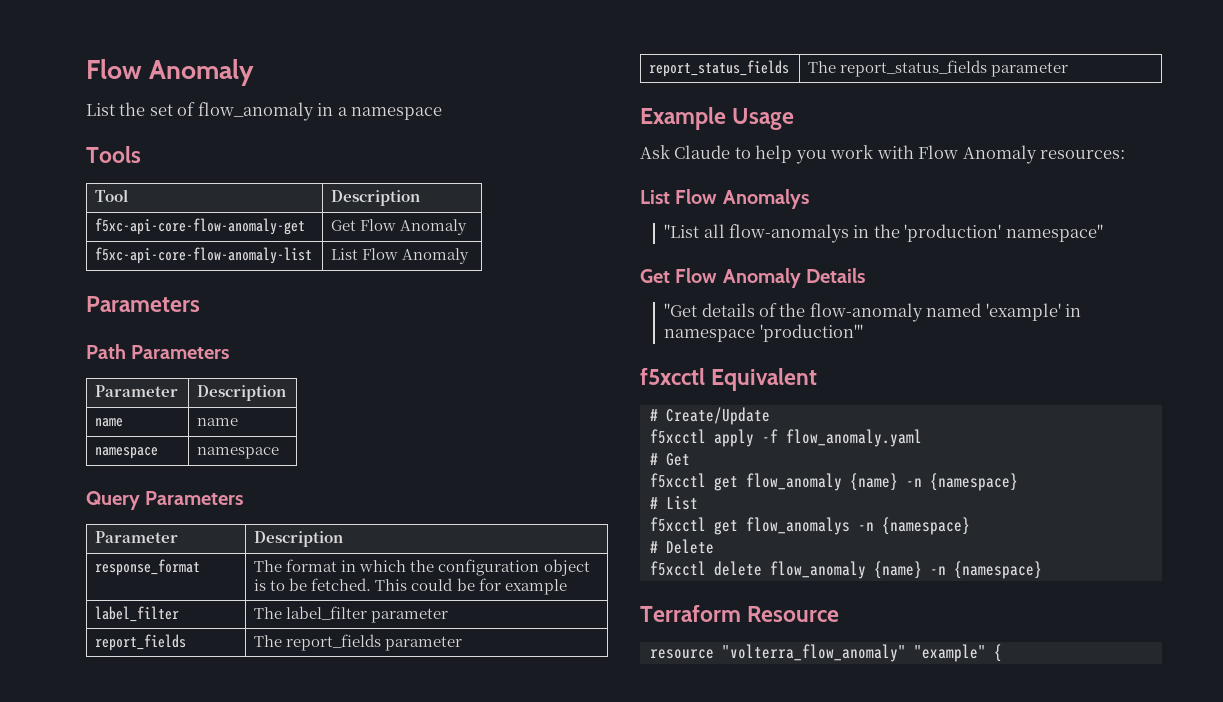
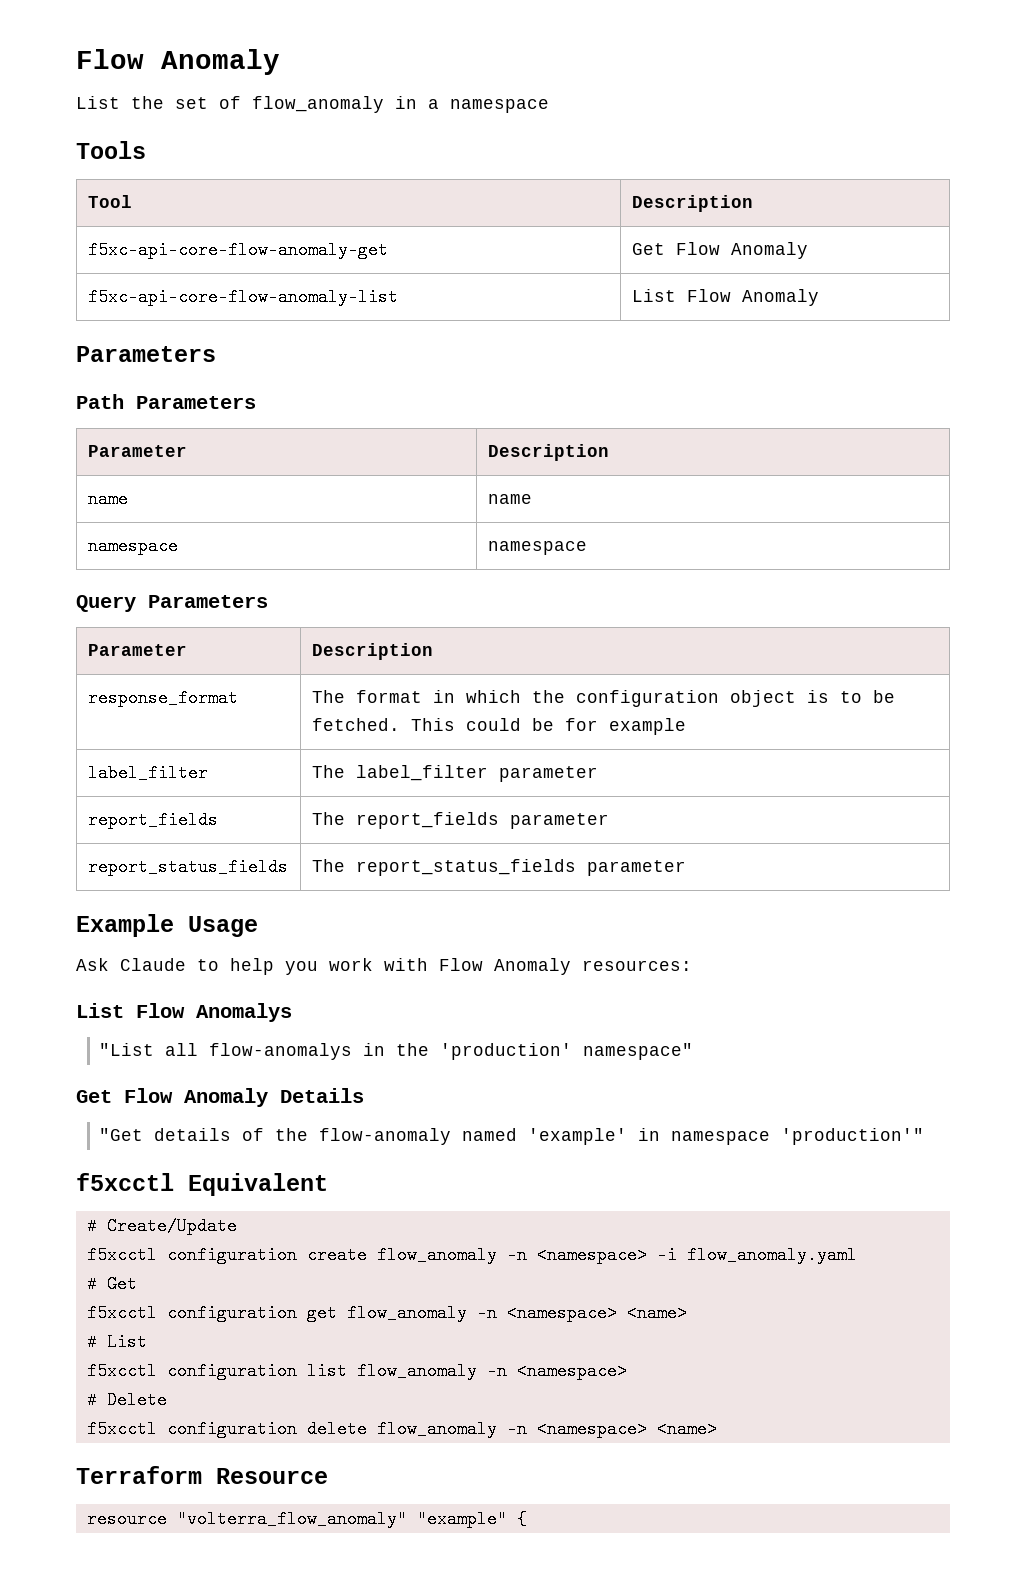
[713,429,778,447] apply -f -> [166,1246,677,1264] configuration create flow_anomaly -n <namespace> -i
(706, 480) none -> [166,1304,297,1322] configuration
[849,473,1018,491] {name} -n {namespace} -> [476,1304,687,1322] -n <namespace> <name>
[713,517,970,535] get flow_anomalys -n {namespace} -> [166,1362,627,1380] configuration list flow_anomaly -n <namespace>
(706, 568) none -> [166,1420,297,1438] configuration
[873,561,1042,579] {name} -n {namespace} -> [506,1420,717,1438] -n <namespace> <name>

